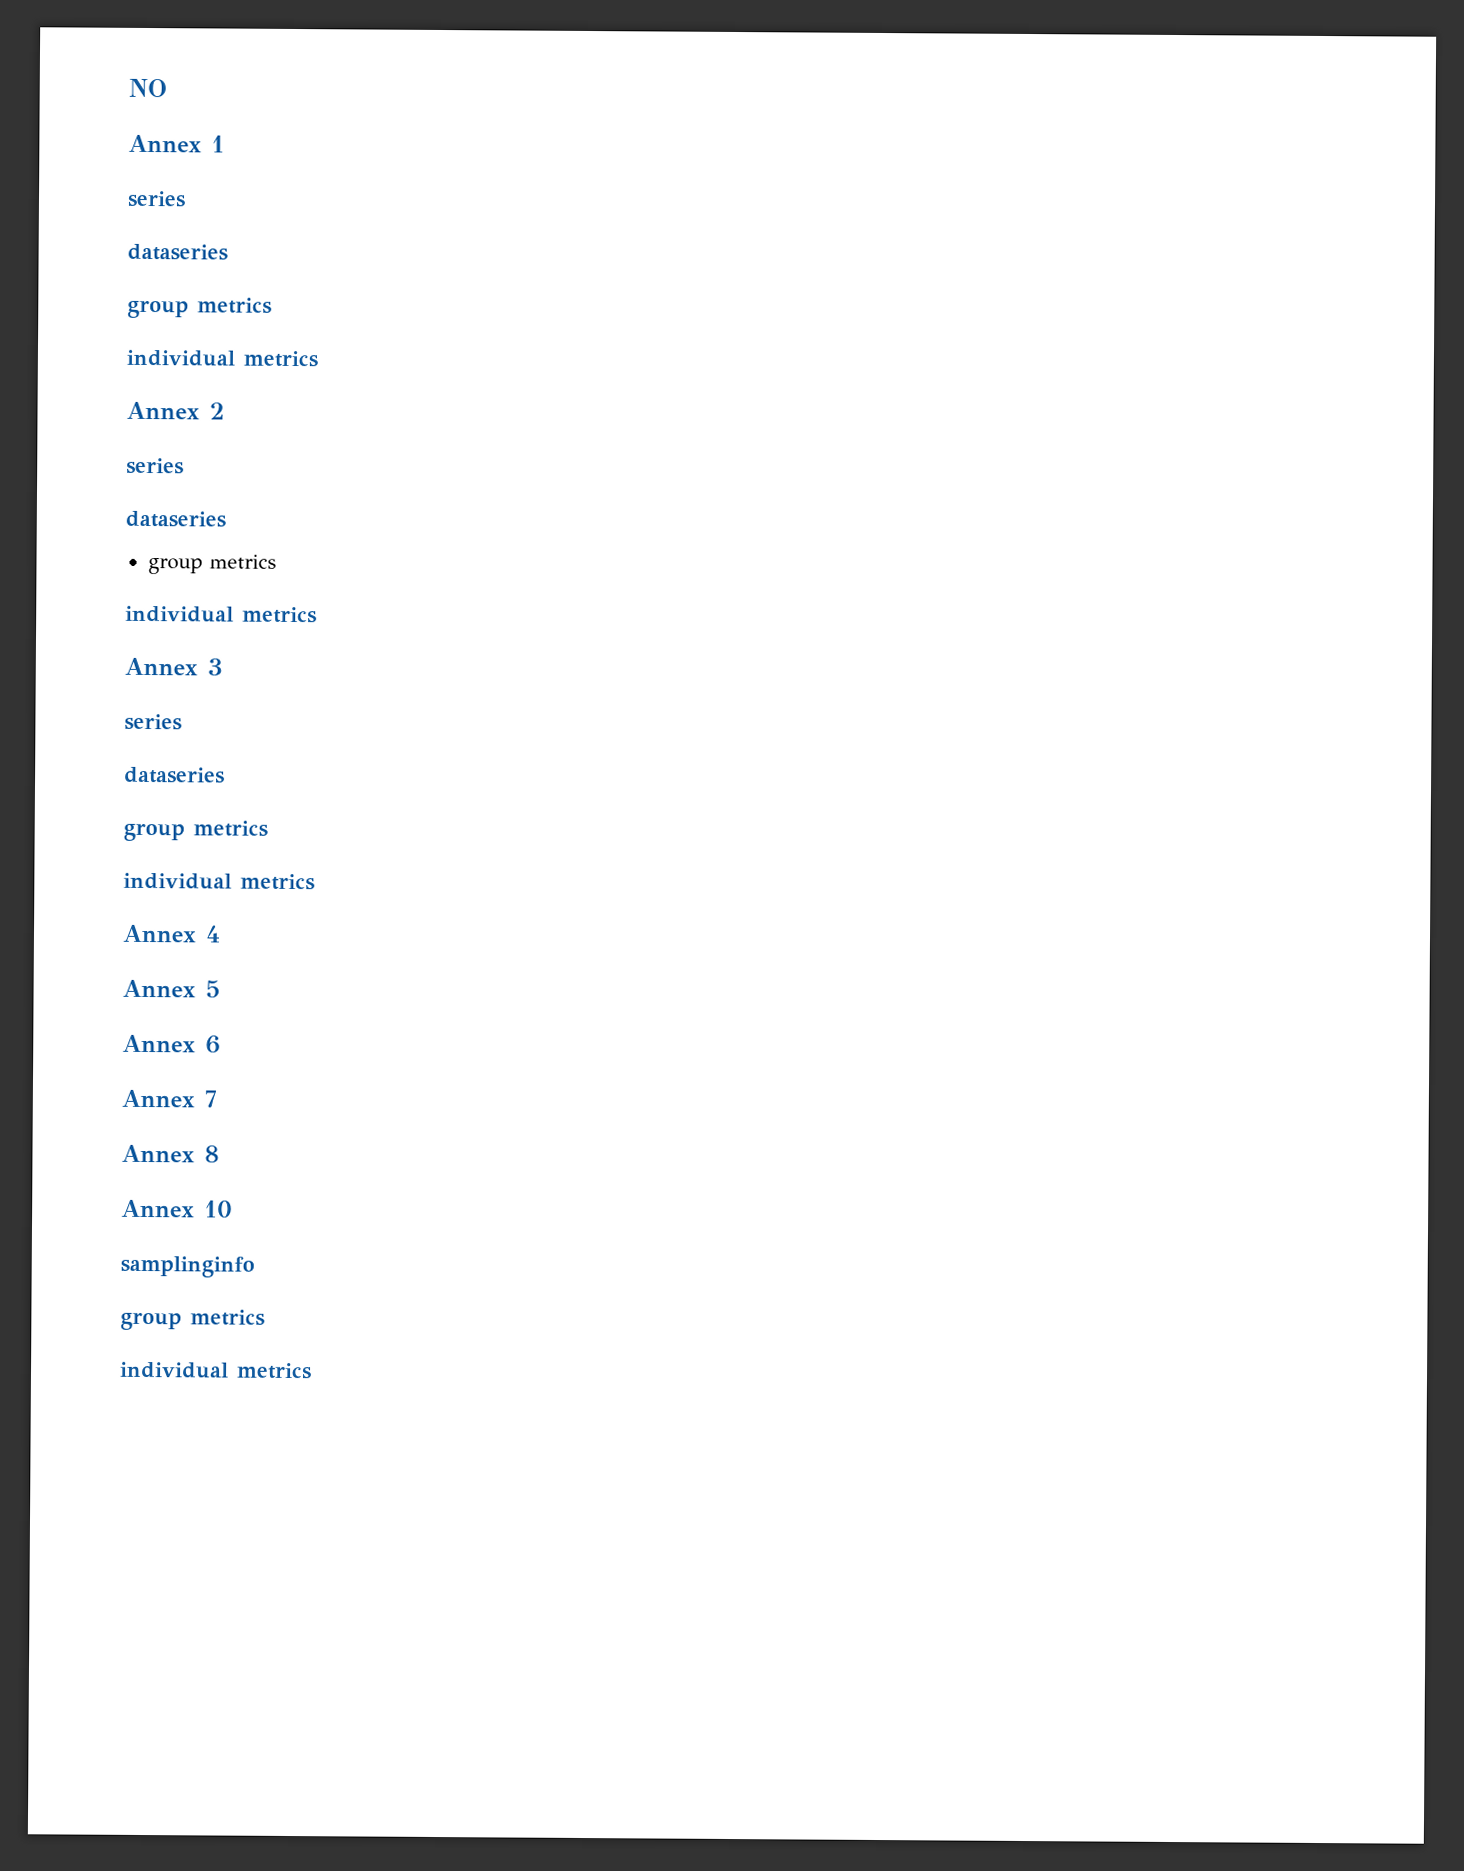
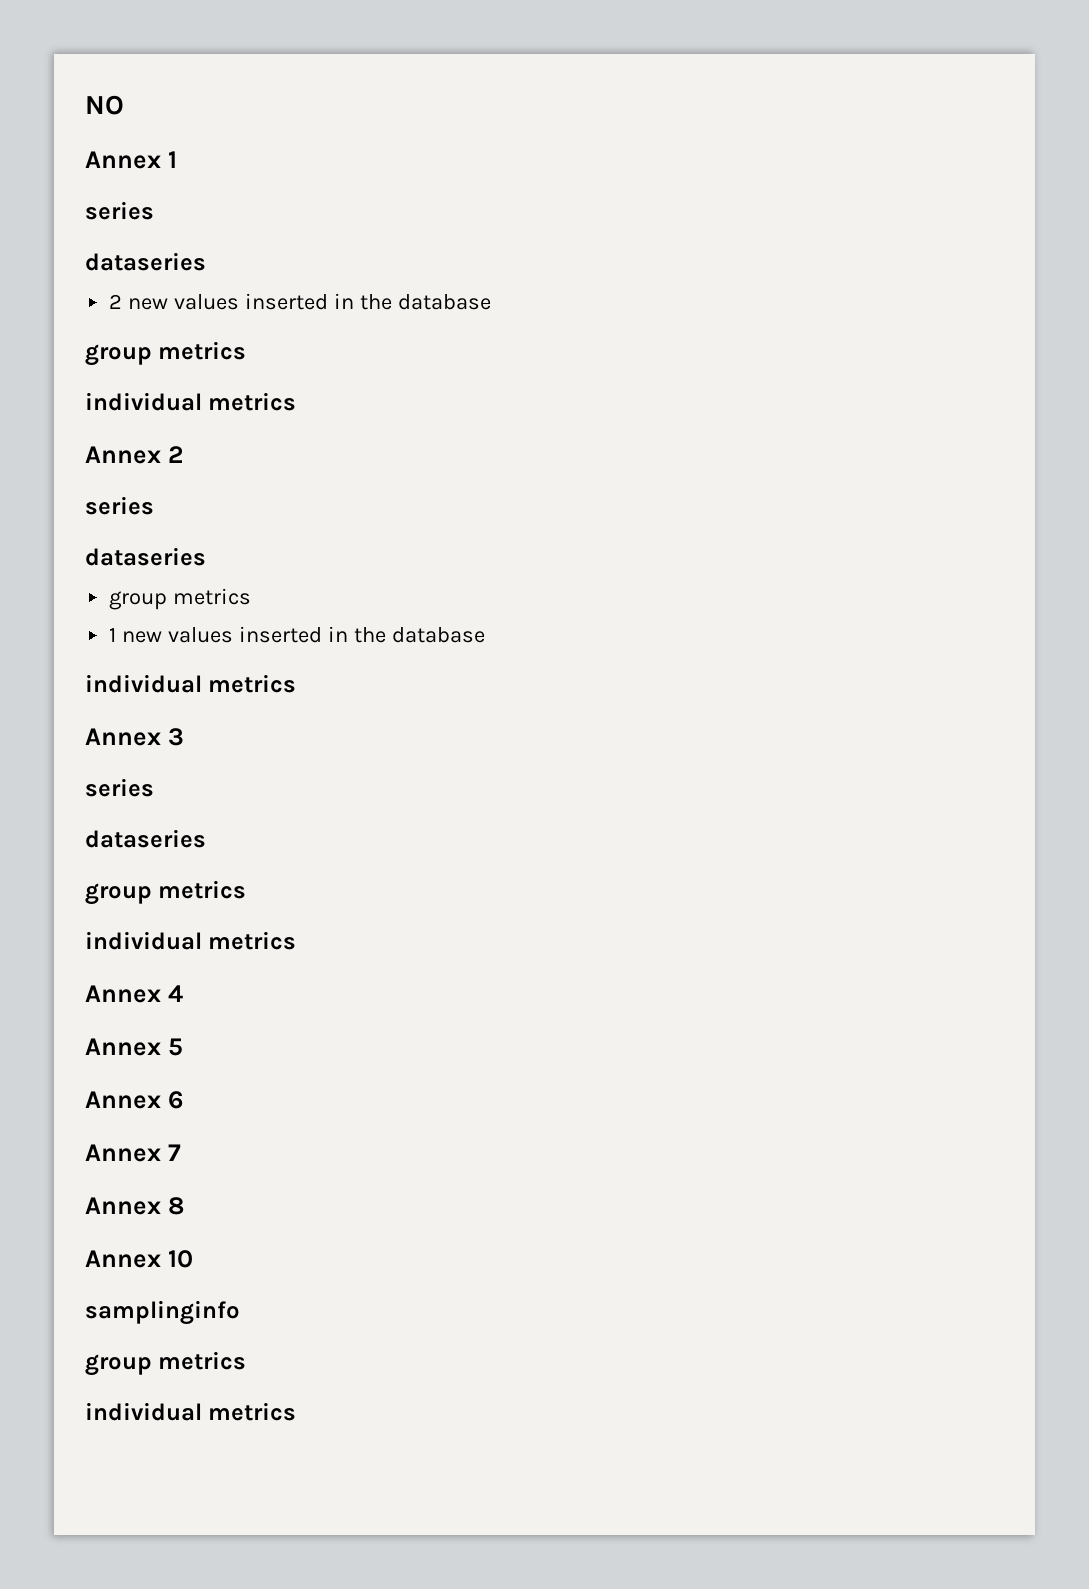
(228, 252) none -> [109,293,491,310] // 2 new values inserted in the database
(276, 561) none -> [109,626,485,643] // 1 new values inserted in the database

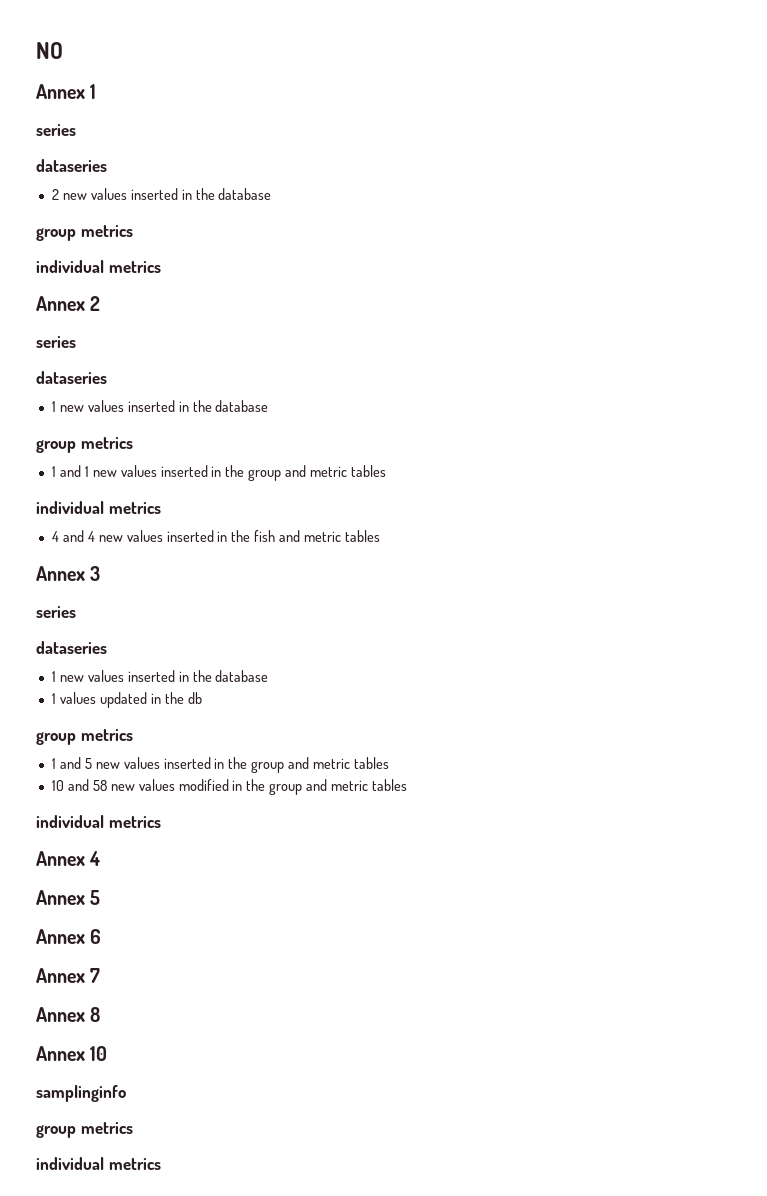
[109,588,252,610] [109,626,485,643] [85,674,297,693] [85,728,184,746] [85,778,154,797] [85,829,206,848] [85,880,247,905] group metrics // 1 new values inserted in the database // individual metrics // Annex 3 // series // dataseries // group metrics -> [51,400,269,412] [36,437,133,453] [51,465,387,481] [36,501,161,514] [51,530,381,542] [36,566,101,581] [36,606,76,618] [36,641,107,654] [51,670,269,682] [51,692,202,708] [36,729,133,745] [51,757,390,773] [51,779,408,795] 1 new values inserted in the database // group metrics // 1 and 1 new values inserted in the group and metric tables // individual metrics // 4 and 4 new values inserted in the fish and metric tables // Annex 3 // series // dataseries // 1 new values inserted in the database // 1 values updated in the db // group metrics // 1 and 5 new values inserted in the group and metric tables // 10 and 58 new values modified in the group and metric tables

